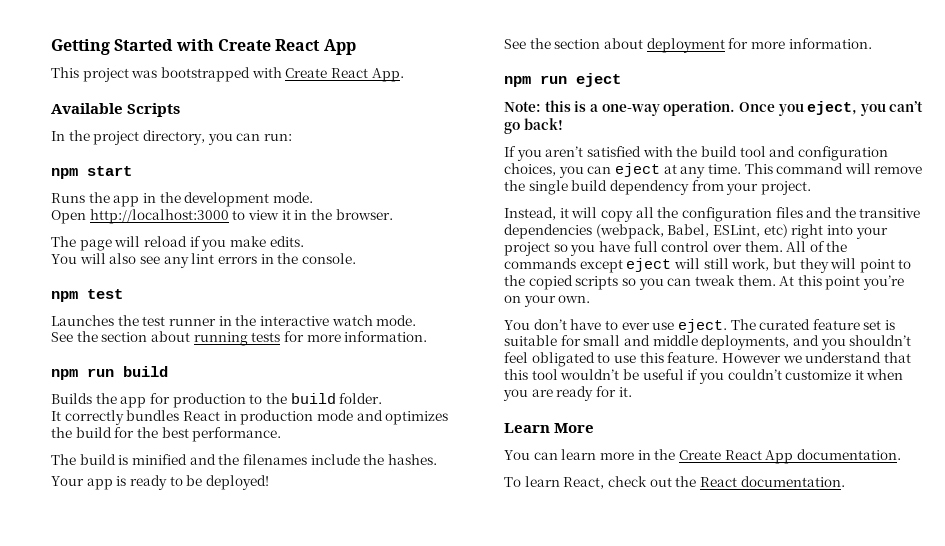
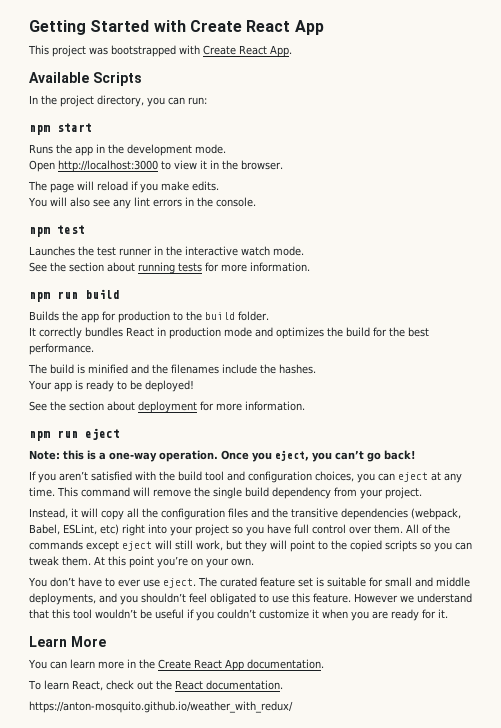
(845, 481) none -> [29,701,293,713] // https://anton-mosquito.github.io/weather_with_redux/

